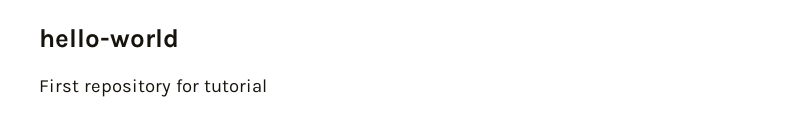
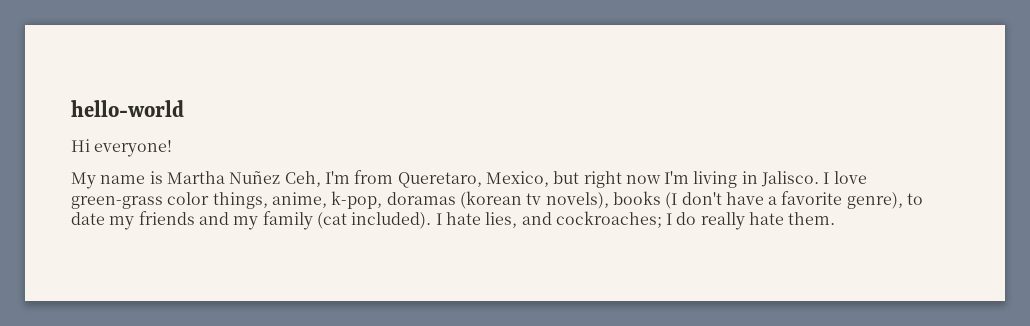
[39,79,267,97] First repository for tutorial -> [71,139,173,157] [71,170,867,189] [71,191,924,209] [71,211,836,230] Hi everyone! // My name is Martha Nuñez Ceh, I'm from Queretaro, Mexico, but right now I'm living in Jalisco. I love green-grass color things, anime, k-pop, doramas (korean tv novels), books (I don't have a favorite genre), to date my friends and my family (cat included). I hate lies, and cockroaches; I do really hate them.

